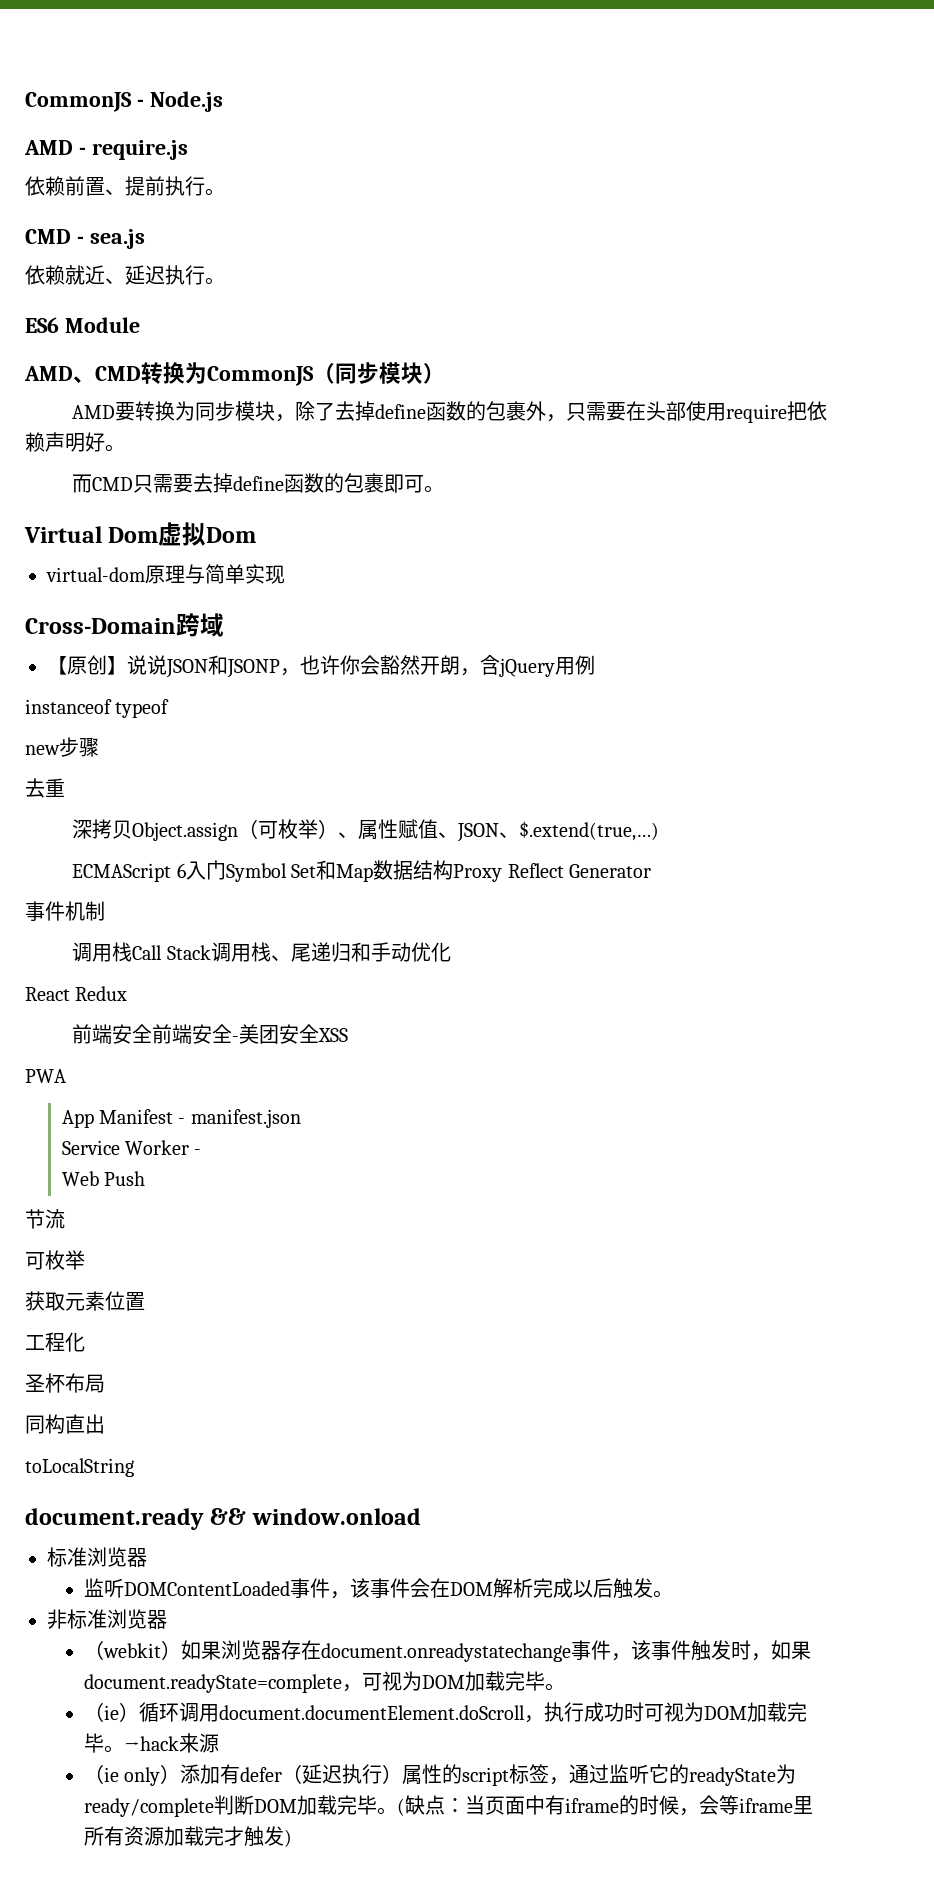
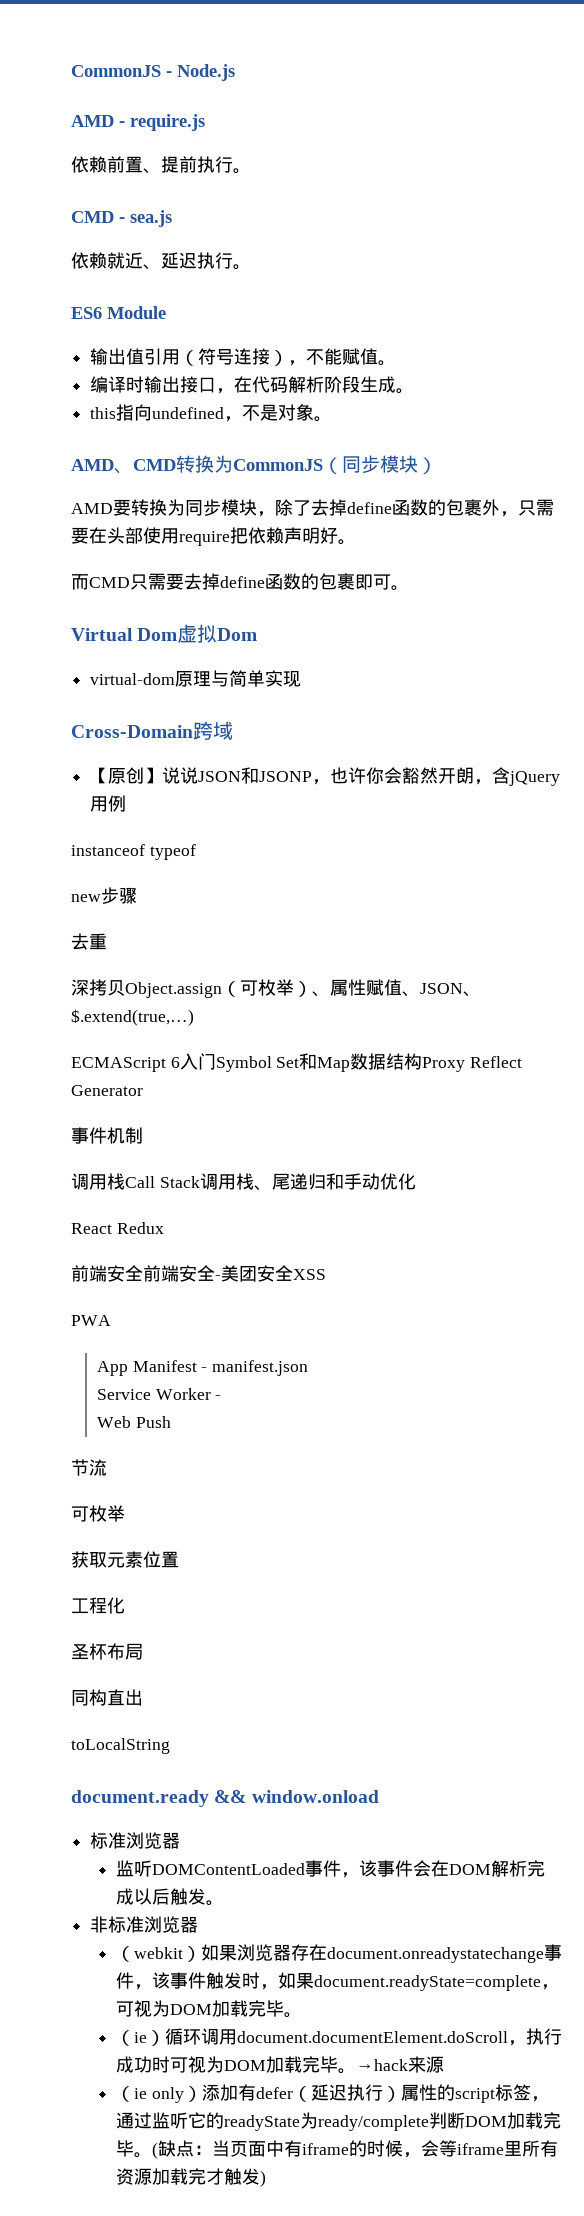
(140, 325) none -> [90,348,397,366] [90,376,415,394] [90,404,333,422] // 输出值引用（符号连接），不能赋值。 // 编译时输出接口，在代码解析阶段生成。 // this指向undefined，不是对象。

